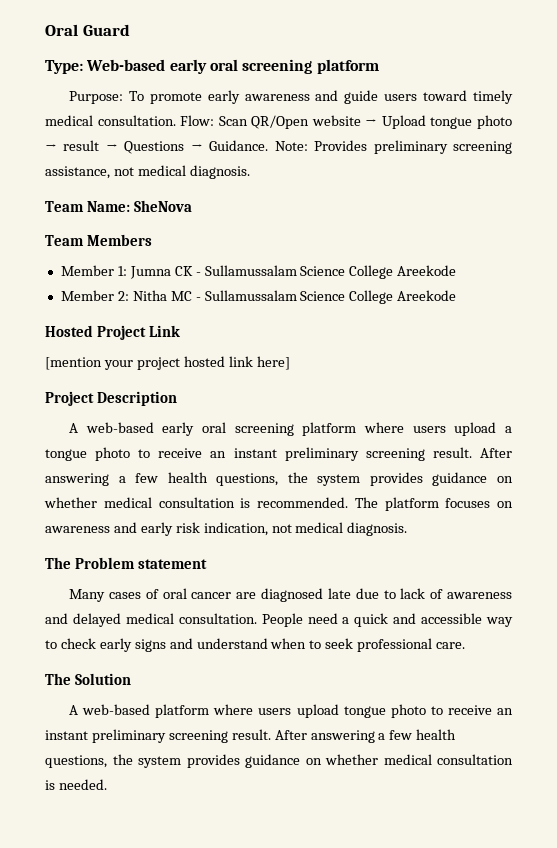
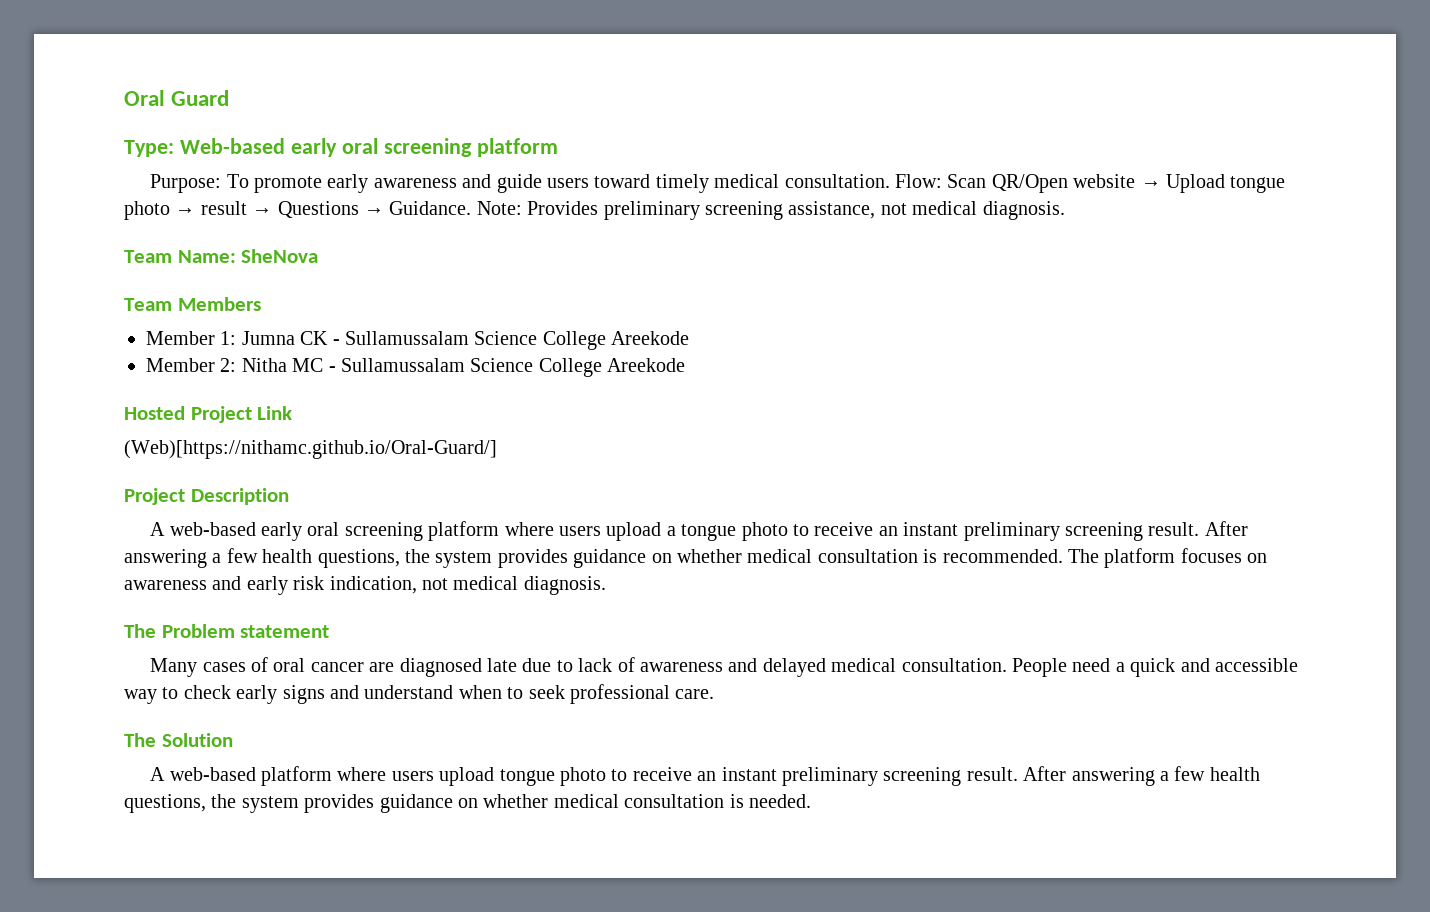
[45,356,290,370] [mention your project hosted link here] -> [124,440,497,459] (Web)[https://nithamc.github.io/Oral-Guard/]

